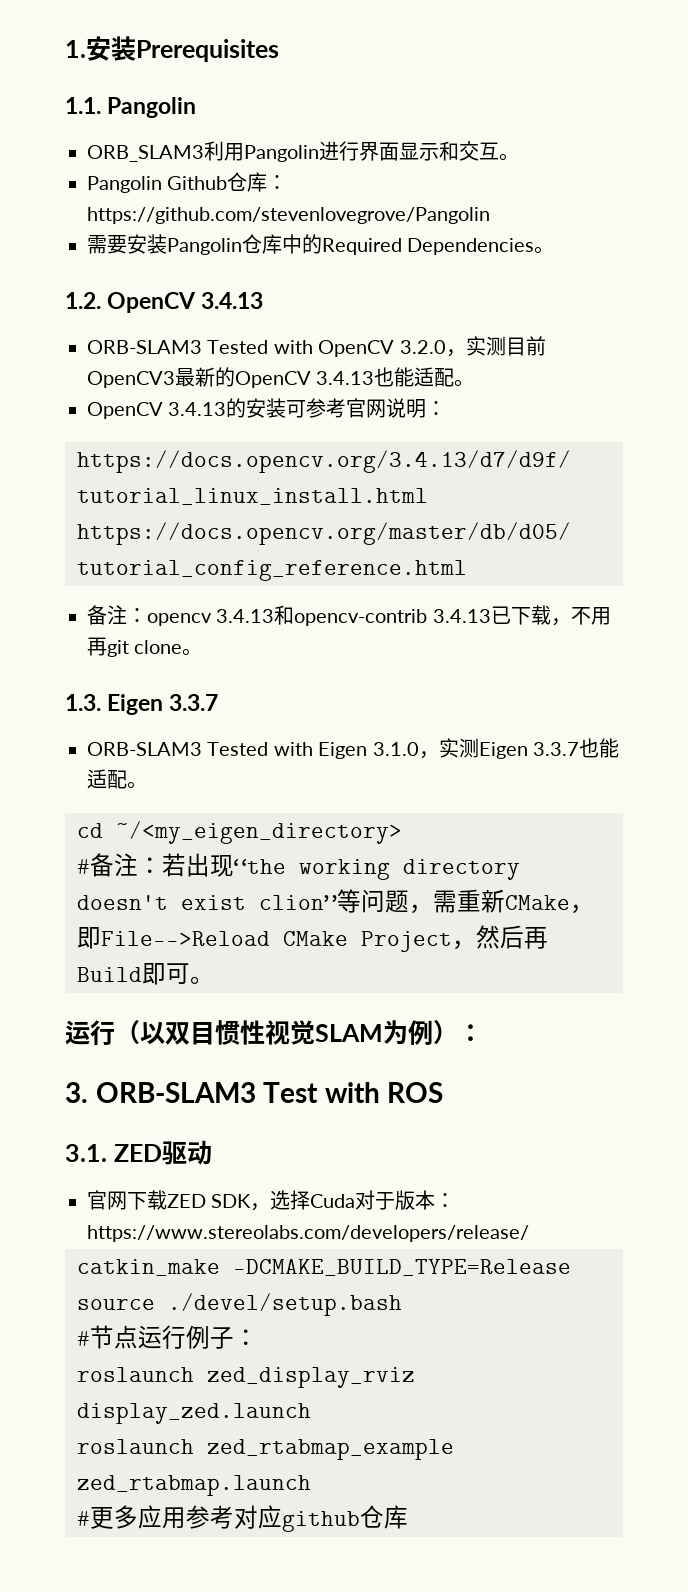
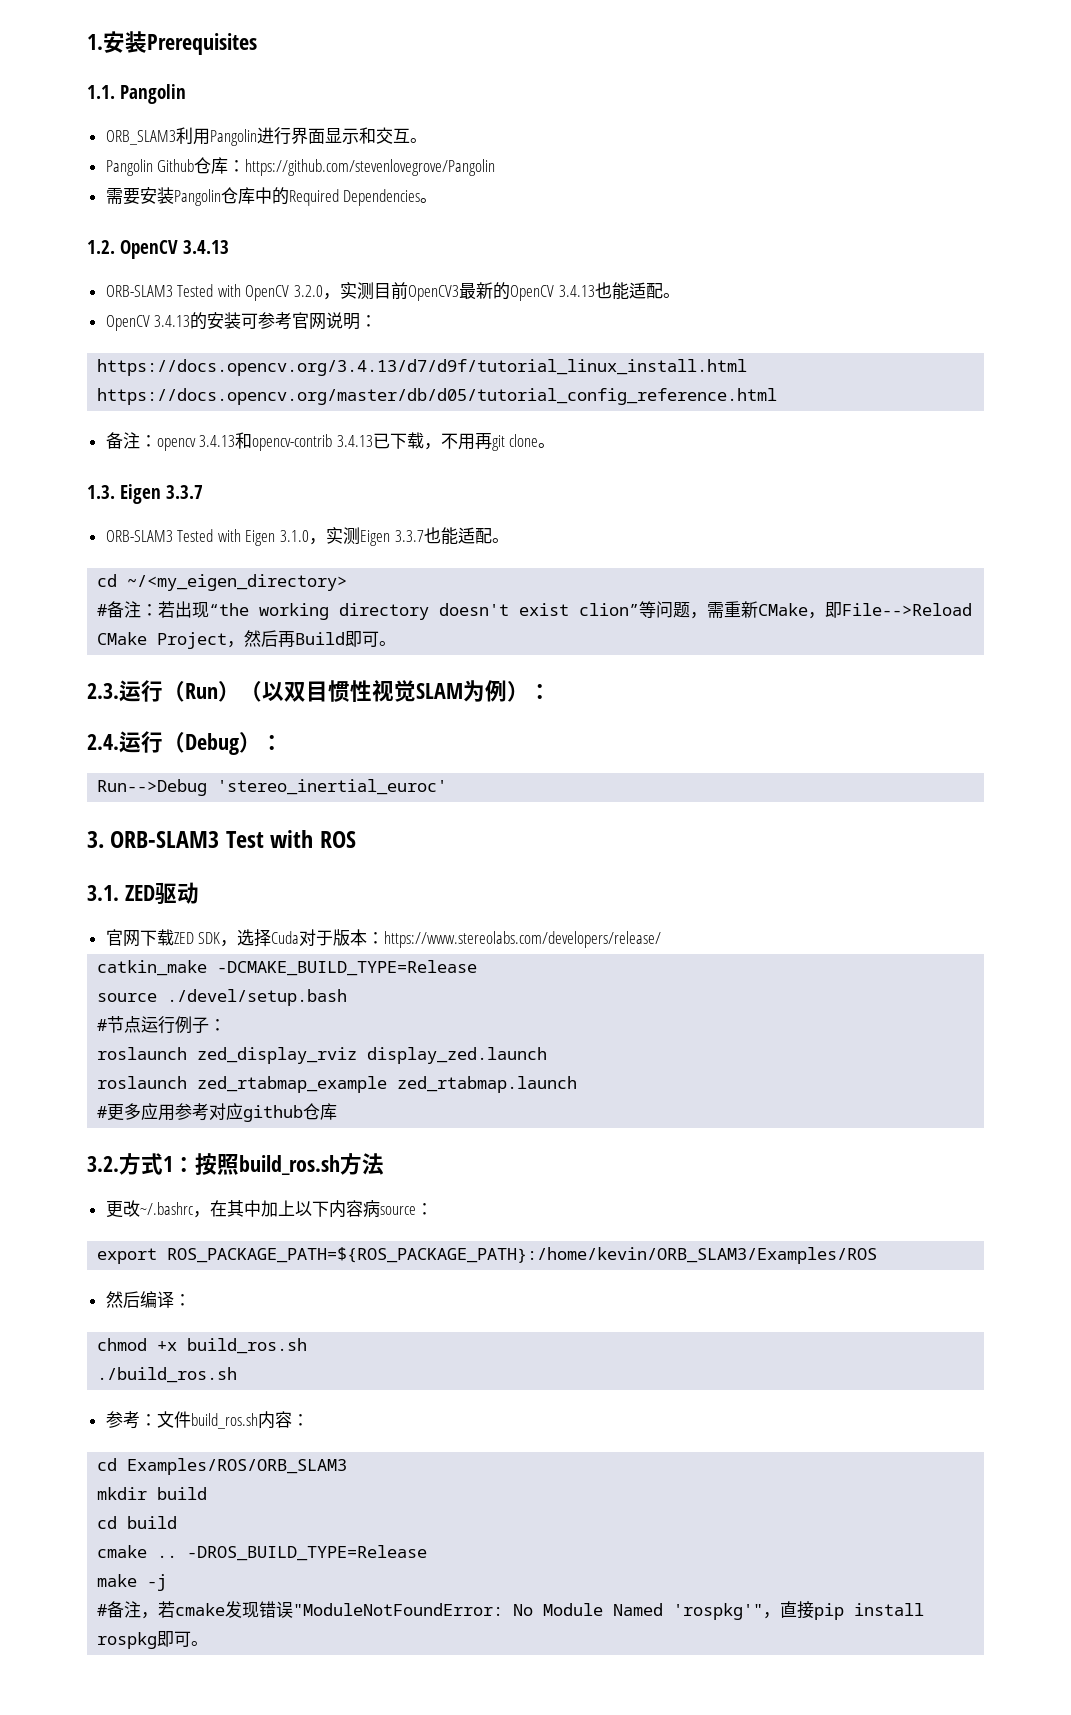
[65,1020,115,1046] 运行 -> [87,680,240,702] 2.3.运行（Run）
(483, 1033) none -> [87,731,283,755] [97,779,448,796] // 2.4.运行（Debug）： // Run-->Debug 'stereo_inertial_euroc'
(408, 1517) none -> [87,1153,384,1175] [105,1200,433,1218] [97,1247,878,1264] [105,1291,191,1308] [97,1338,308,1354] [97,1367,238,1383] [105,1411,309,1429] [97,1458,348,1475] [97,1487,208,1500] [97,1516,178,1529] [97,1545,428,1561] [97,1574,168,1591] [97,1601,925,1620] [97,1631,209,1649] // 3.2.方式1：按照build_ros.sh方法 // 更改~/.bashrc，在其中加上以下内容病source： // export ROS_PACKAGE_PATH=${ROS_PACKAGE_PATH}:/home/kevin/ORB_SLAM3/Examples/ROS // 然后编译： // chmod +x build_ros.sh // ./build_ros.sh // 参考：文件build_ros.sh内容： // cd Examples/ROS/ORB_SLAM3 // mkdir build // cd build // cmake .. -DROS_BUILD_TYPE=Release // make -j // #备注，若cmake发现错误"ModuleNotFoundError: No Module Named 'rospkg'"，直接pip install rospkg即可。

